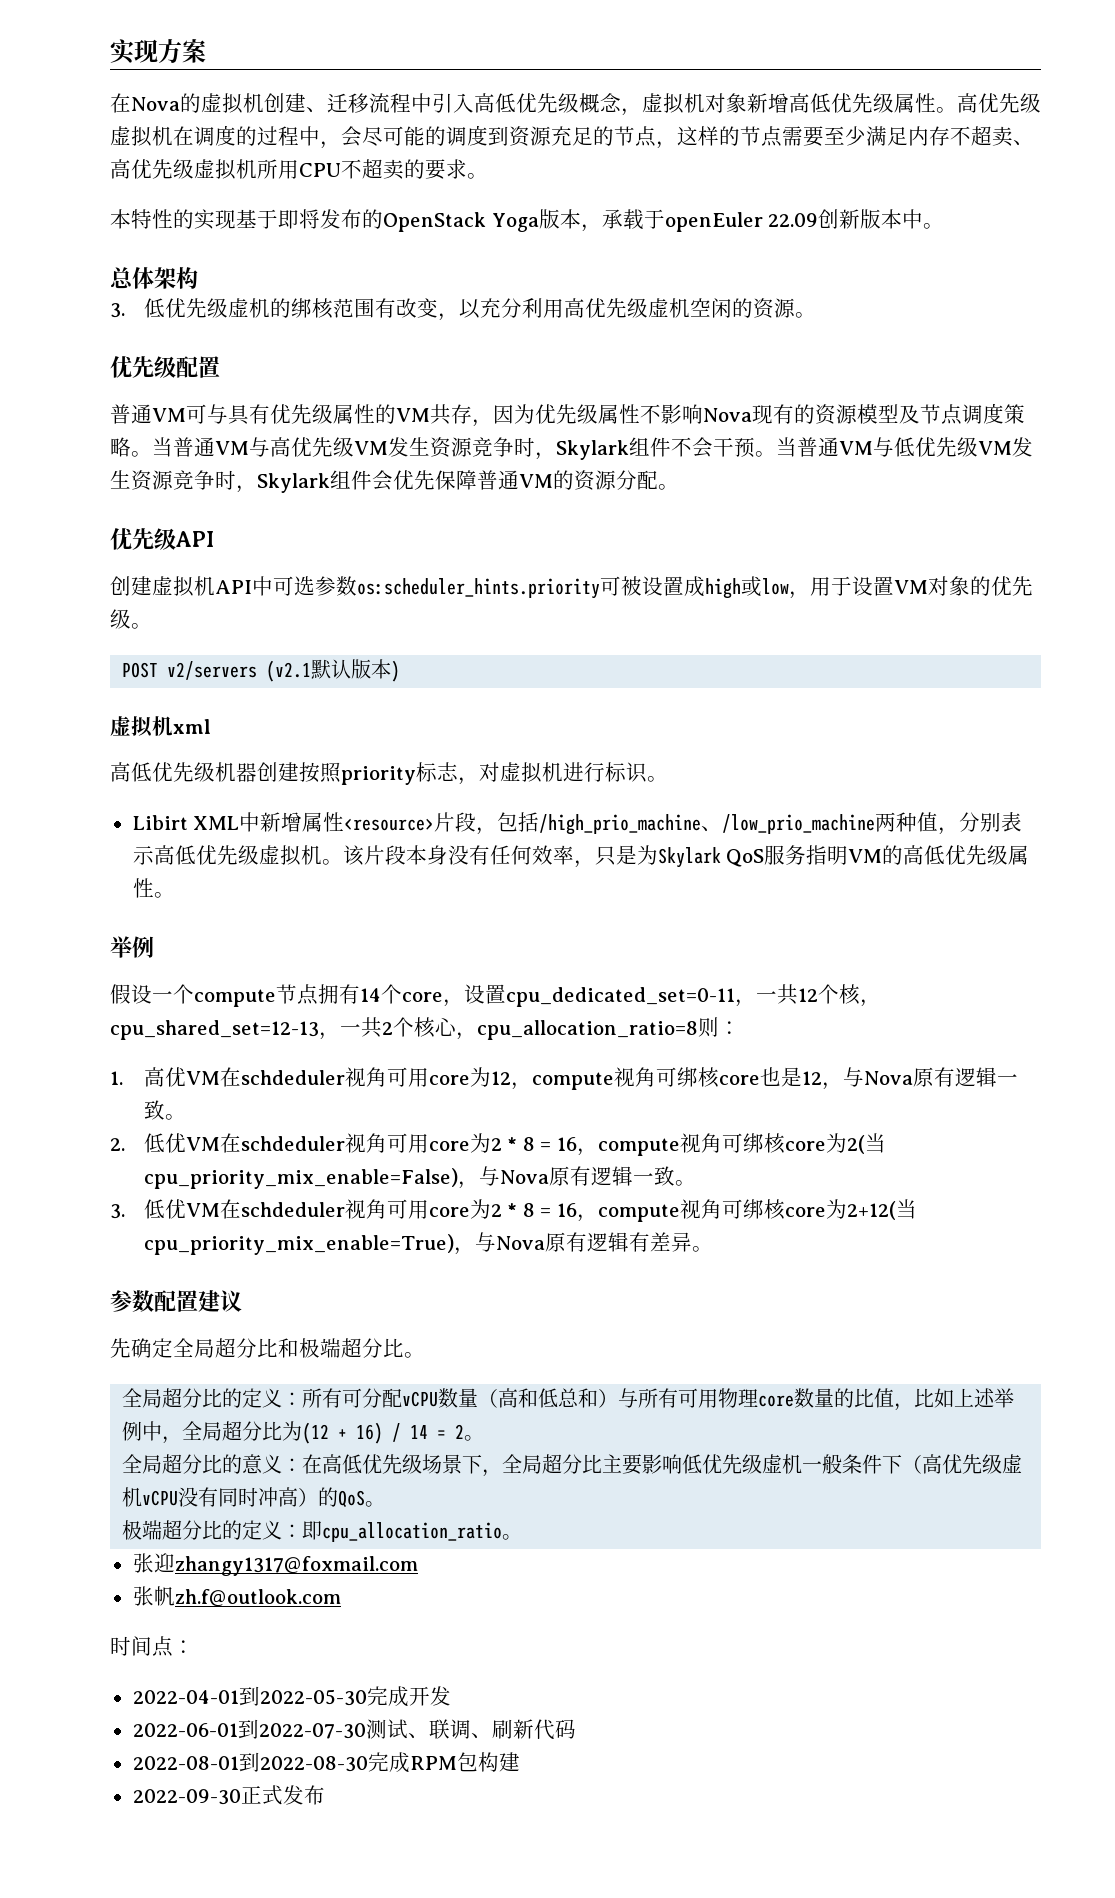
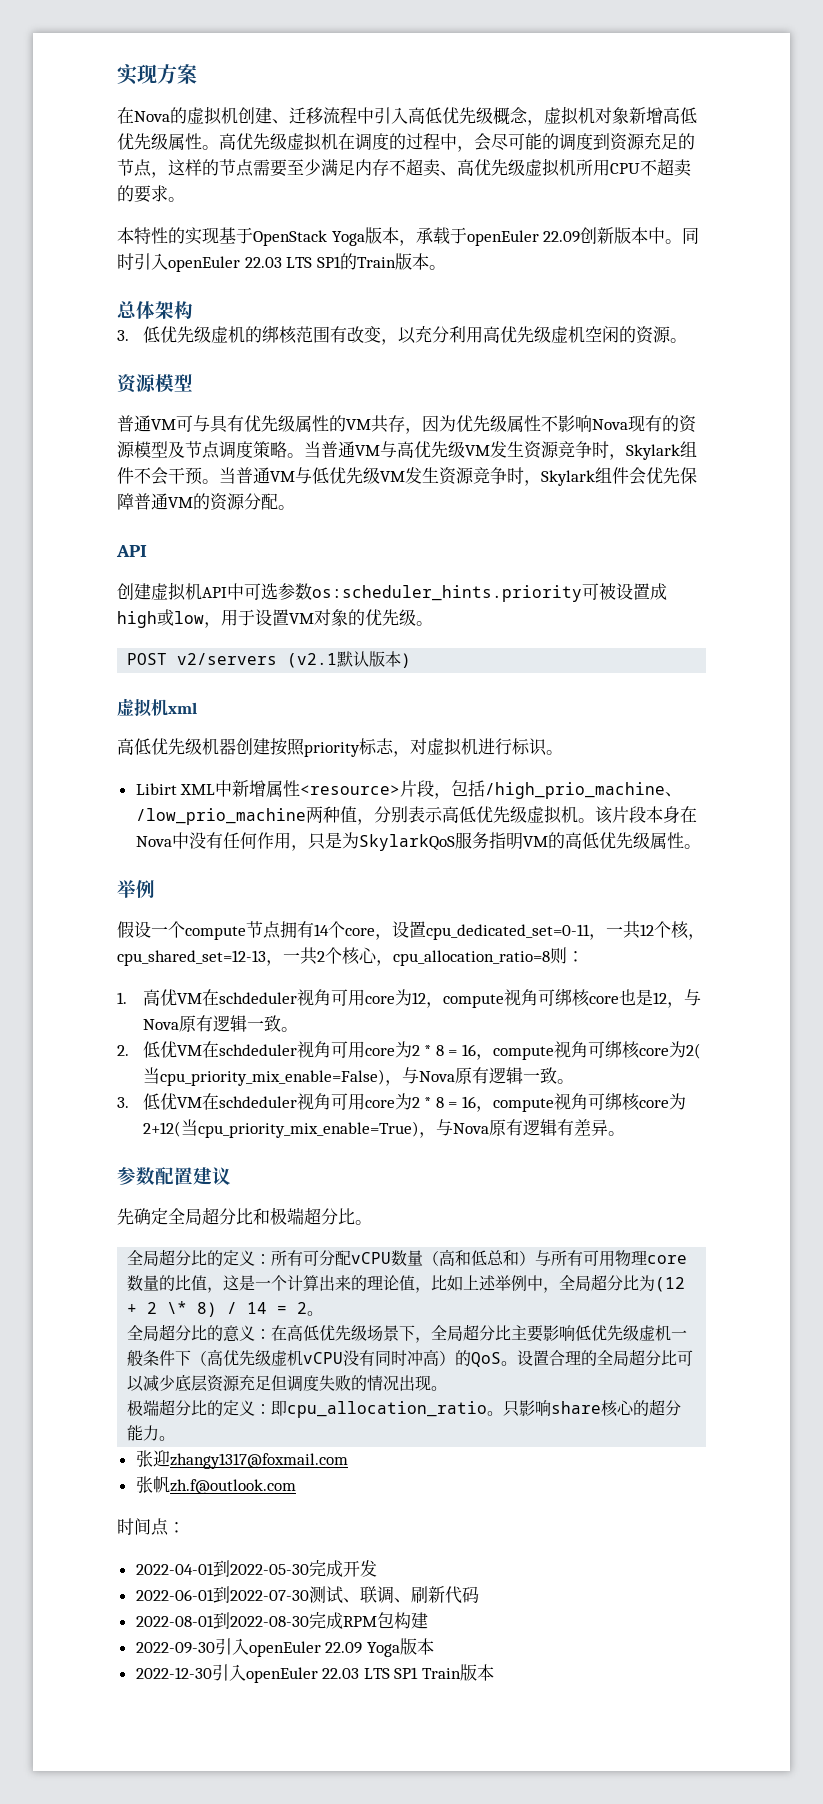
[278,209,383,229] 即将发布的 -> (253, 235) none
(945, 226) none -> [682,227,700,244] [117,253,446,272] 同时引入openEuler 22.03 LTS SP1的Train版本。
[110,356,220,378] 优先级配置 -> [117,374,193,393] 资源模型
[110,528,176,550] 优先级 -> (295, 507) none
(448, 855) none -> [679,806,697,823] [135,832,189,849] 在Nova中
[531,845,574,865] 效率 -> [256,832,291,849] 作用
[657,847,765,868] Skylark QoS -> [358,834,455,851] SkylarkQoS
(915, 1407) none -> [223,1275,432,1293] 这是一个计算出来的理论值，
[356,1422,384,1444] 16) -> [147,1301,218,1317] 2 \* 8)
(386, 1504) none -> [517,1349,694,1366] [127,1374,448,1392] 设置合理的全局超分比可以减少底层资源充足但调度失败的情况出现。
(523, 1537) none -> [503,1399,682,1417] [127,1425,176,1441] 只影响share核心的超分能力。
[240,1785,325,1805] 正式发布 -> [214,1638,434,1657] [135,1664,495,1683] 引入openEuler 22.09 Yoga版本 // 2022-12-30引入openEuler 22.03 LTS SP1 Train版本

